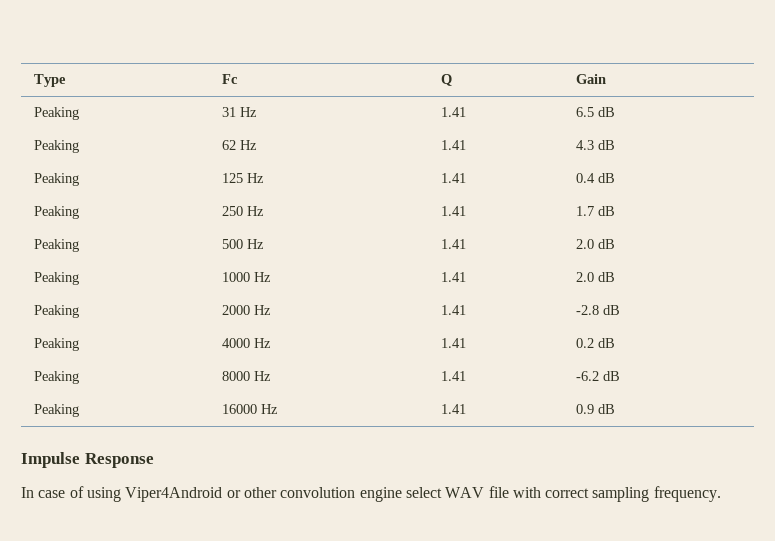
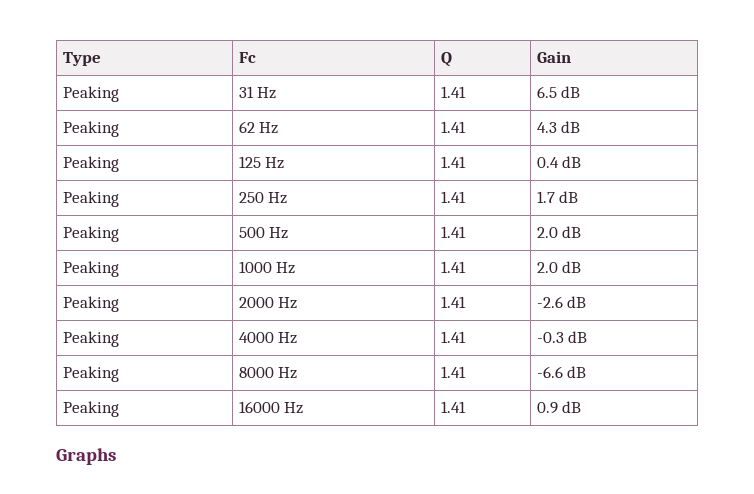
[575,305,599,315] -2.8 -> [536,296,563,308] -2.6
[575,338,594,348] 0.2 -> [536,332,564,343] -0.3
[575,371,599,381] -6.2 -> [536,366,563,378] -6.6
[21,452,154,468] [21,486,721,502] Impulse Response // In case of using Viper4Android or other convolution engine select WAV file with correct sampling frequency. -> [56,448,116,465] Graphs

